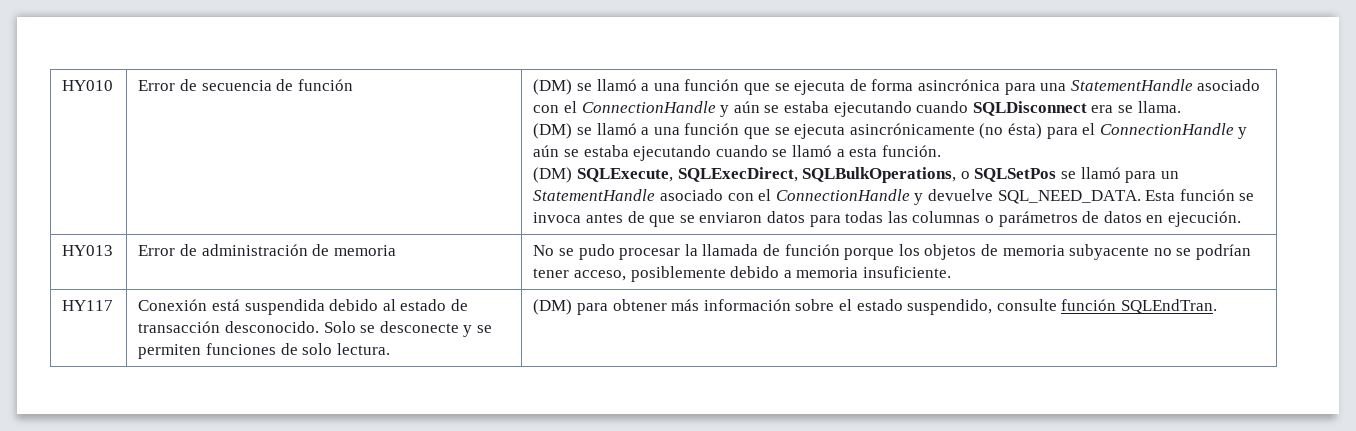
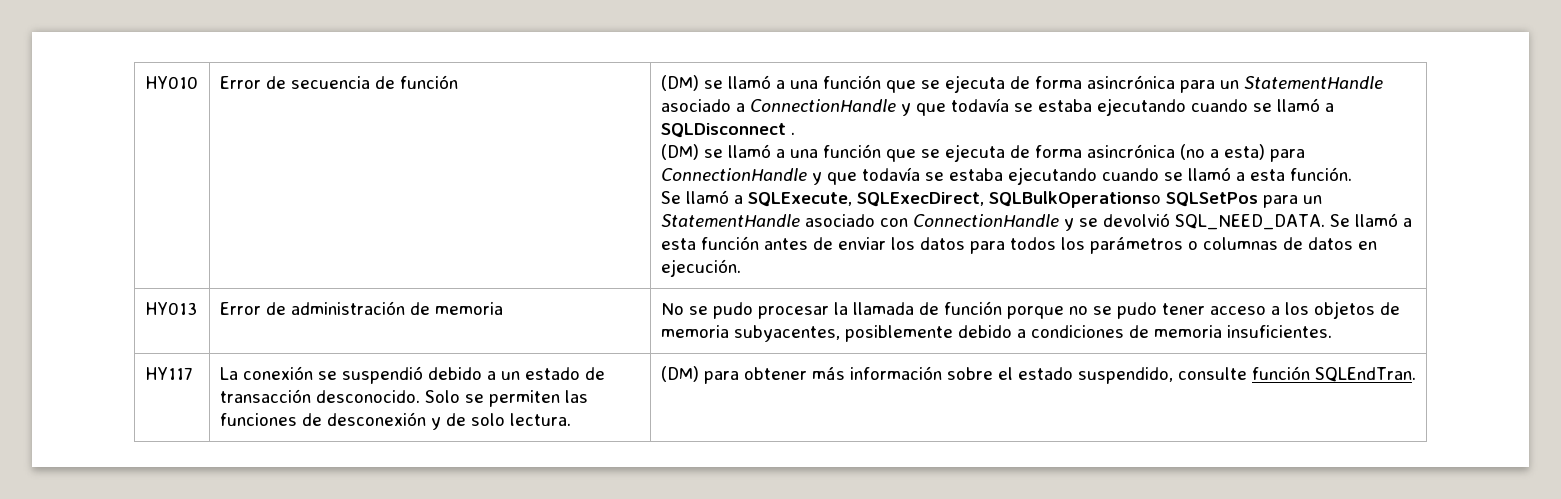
[1040,79,1261,91] [533,101,1181,117] [533,123,1248,139] [533,145,560,157] una StatementHandle asociado con el ConnectionHandle y aún se estaba ejecutando cuando SQLDisconnect era se llama. // (DM) se llamó a una función que se ejecuta asincrónicamente (no ésta) para el ConnectionHandle y aún -> [1219,76,1383,89] [660,98,1334,116] [660,123,795,138] [660,144,1305,162] [660,167,920,185] un StatementHandle asociado a ConnectionHandle y que todavía se estaba ejecutando cuando se llamó a SQLDisconnect . // (DM) se llamó a una función que se ejecuta de forma asincrónica (no a esta) para ConnectionHandle y que todavía
[533,167,1121,183] (DM) SQLExecute, SQLExecDirect, SQLBulkOperations, o SQLSetPos se llamó -> [660,190,1258,208] Se llamó a SQLExecute, SQLExecDirect, SQLBulkOperationso SQLSetPos
[758,189,1255,205] [533,211,1078,227] el ConnectionHandle y devuelve SQL_NEED_DATA. Esta función se invoca antes de que se enviaron datos para todas las columnas o parámetros -> [912,213,1412,231] [660,236,1278,254] ConnectionHandle y se devolvió SQL_NEED_DATA. Se llamó a esta función antes de enviar los datos para todos los parámetros o columnas
[898,244,1251,260] [533,266,952,282] [62,300,114,311] [138,299,396,315] los objetos de memoria subyacente no se podrían tener acceso, posiblemente debido a memoria insuficiente. // HY117 | Conexión está suspendida debido al -> [1068,301,1400,319] [660,325,1332,342] [144,367,193,380] [219,366,520,384] no se pudo tener acceso a los objetos de memoria subyacentes, posiblemente debido a condiciones de memoria insuficientes. // HY117 | La conexión se suspendió debido a un
[379,321,493,337] [138,343,277,359] desconecte y se permiten funciones -> [488,390,588,407] [219,412,441,430] permiten las funciones de desconexión y

